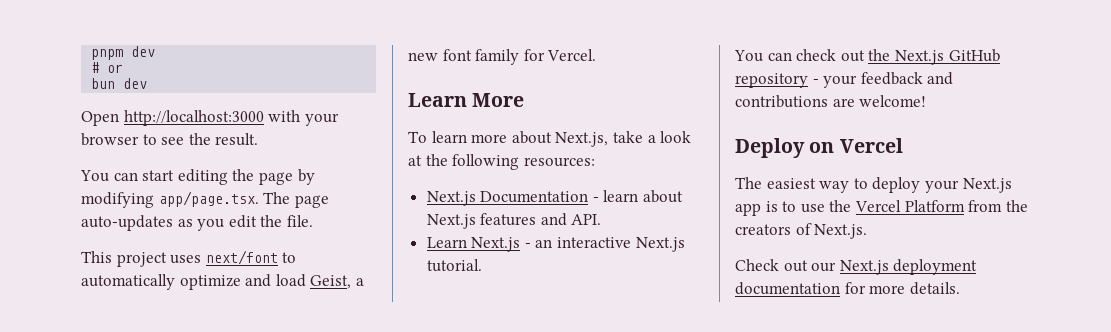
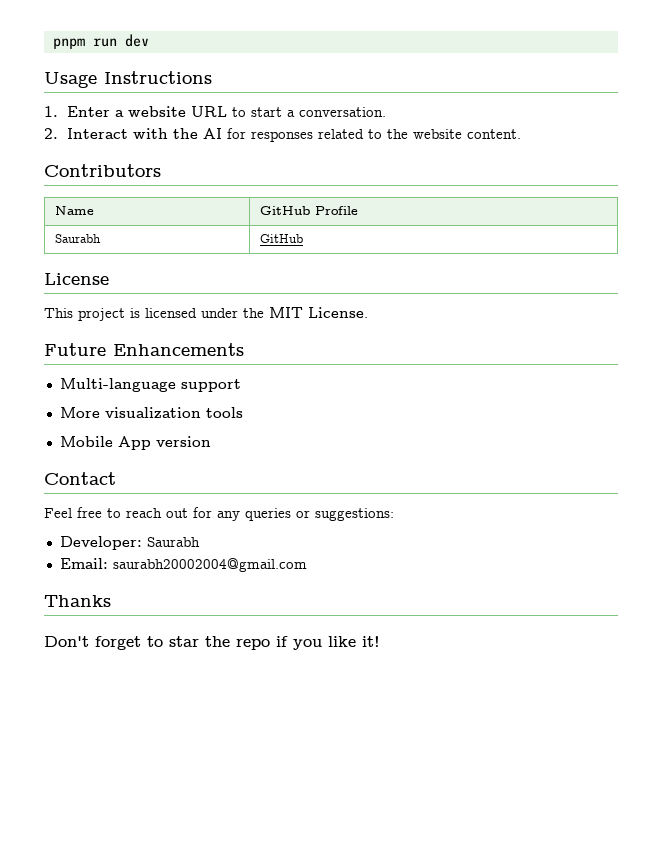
[131,46,156,57] [91,62,124,73] [91,78,148,89] [81,110,339,126] [81,133,259,146] [80,169,315,185] [81,191,329,208] [81,215,313,231] [81,250,297,267] [81,274,364,290] [408,49,597,65] [408,93,525,107] [408,131,692,147] [408,154,595,170] [426,190,684,206] [426,213,602,229] [426,237,685,252] [426,259,482,272] [734,49,1000,65] [735,72,954,88] [735,95,927,108] [735,138,903,158] [735,177,1012,193] [735,200,1028,216] [735,223,868,239] [735,259,978,275] [735,282,960,295] dev // # or // bun dev // Open http://localhost:3000 with your browser to see the result. // You can start editing the page by modifying app/page.tsx. The page auto-updates as you edit the file. // This project uses next/font to automatically optimize and load Geist, a new font family for Vercel. // Learn More // To learn more about Next.js, take a look at the following resources: // Next.js Documentation - learn about Next.js features and API. // Learn Next.js - an interactive Next.js tutorial. // You can check out the Next.js GitHub repository - your feedback and contributions are welcome! // Deploy on Vercel // The easiest way to deploy your Next.js app is to use the Vercel Platform from the creators of Next.js. // Check out our Next.js deployment documentation for more details. -> [92,34,149,47] [44,71,212,88] [44,106,386,117] [44,128,521,142] [44,164,161,177] [54,206,94,215] [259,206,358,215] [54,234,101,243] [259,234,303,243] [44,273,109,285] [44,307,368,321] [44,343,244,356] [59,378,241,392] [59,407,243,419] [59,436,211,450] [44,472,116,485] [44,507,394,521] [59,536,200,550] [59,558,307,572] [44,595,111,607] [44,636,380,650] run dev // Usage Instructions // 1. Enter a website URL to start a conversation. // 2. Interact with the AI for responses related to the website content. // Contributors // Name | GitHub Profile // Saurabh | GitHub // License // This project is licensed under the MIT License. // Future Enhancements // Multi-language support // More visualization tools // Mobile App version // Contact // Feel free to reach out for any queries or suggestions: // Developer: Saurabh // Email: saurabh20002004@gmail.com // Thanks // Don't forget to star the repo if you like it!

